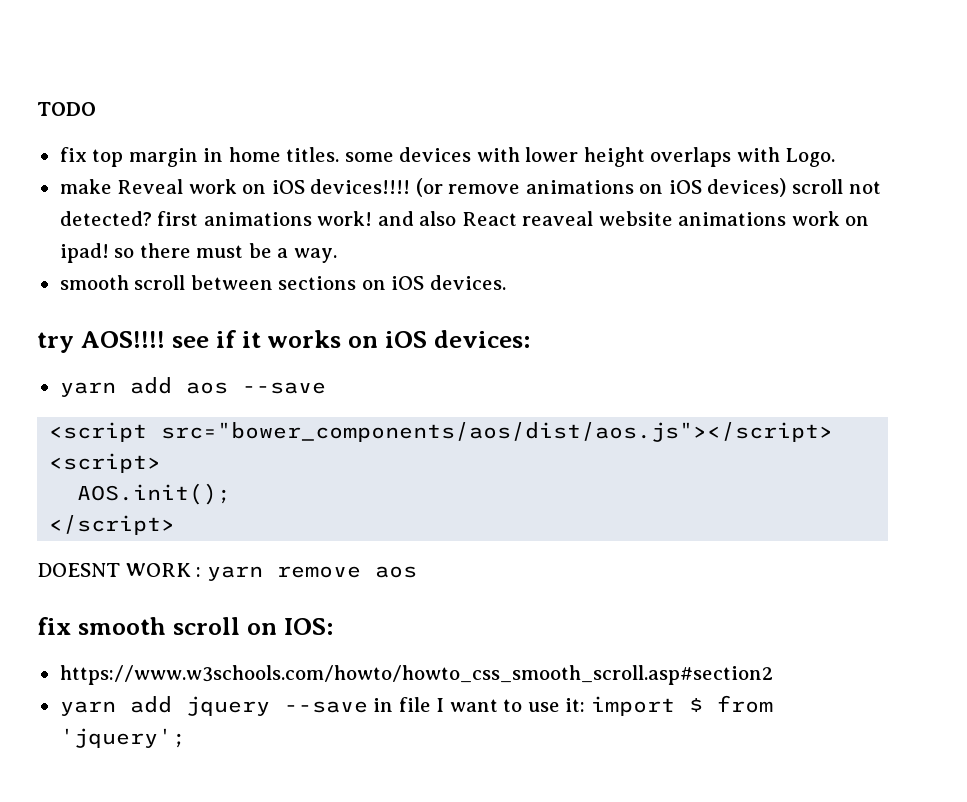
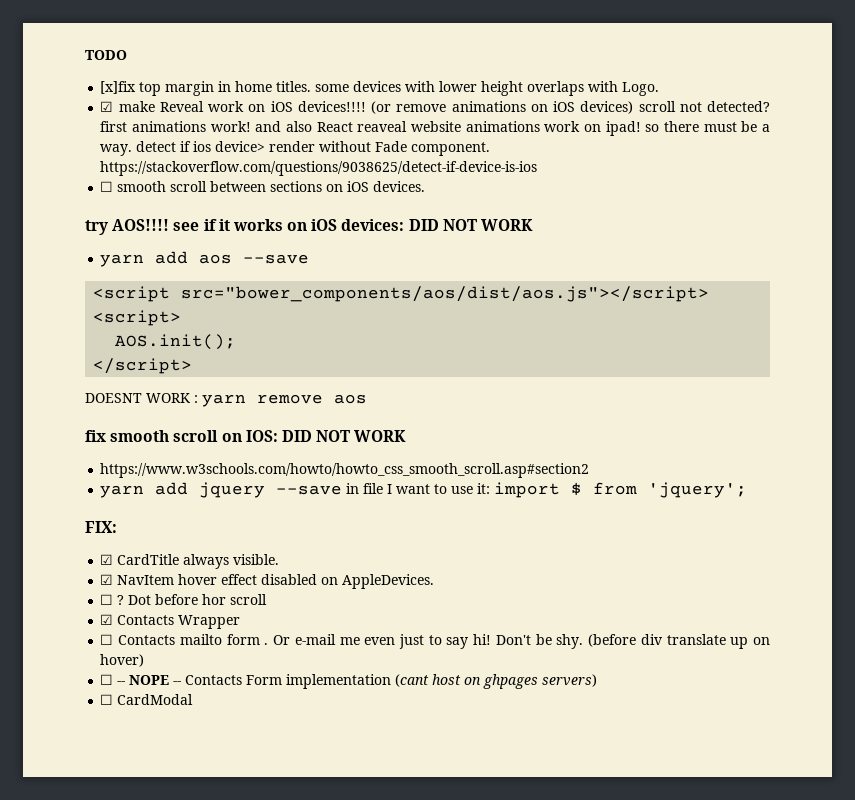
[59,147,87,162] fix -> [100,81,137,94] [x]fix
(835, 157) none -> [100,101,114,112] ☑
(337, 255) // -> [136,141,491,156] [100,161,538,176] [100,181,114,192] detect if ios device> render without Fade component. https://stackoverflow.com/questions/9038625/detect-if-device-is-ios // ☐
(532, 339) none -> [408,219,534,231] DID NOT WORK
(334, 626) none -> [281,430,407,442] DID NOT WORK
(186, 738) none -> [85,521,117,533] [100,554,280,569] [100,574,435,589] [100,594,268,605] [100,614,241,629] [100,634,771,649] [100,654,145,667] [100,674,598,689] [100,694,194,705] // FIX: // ☑ CardTitle always visible. // ☑ NavItem hover effect disabled on AppleDevices. // ☐ ? Dot before hor scroll // ☑ Contacts Wrapper // ☐ Contacts mailto form . Or e-mail me even just to say hi! Don't be shy. (before div translate up on hover) // ☐ -- NOPE -- Contacts Form implementation (cant host on ghpages servers) // ☐ CardModal

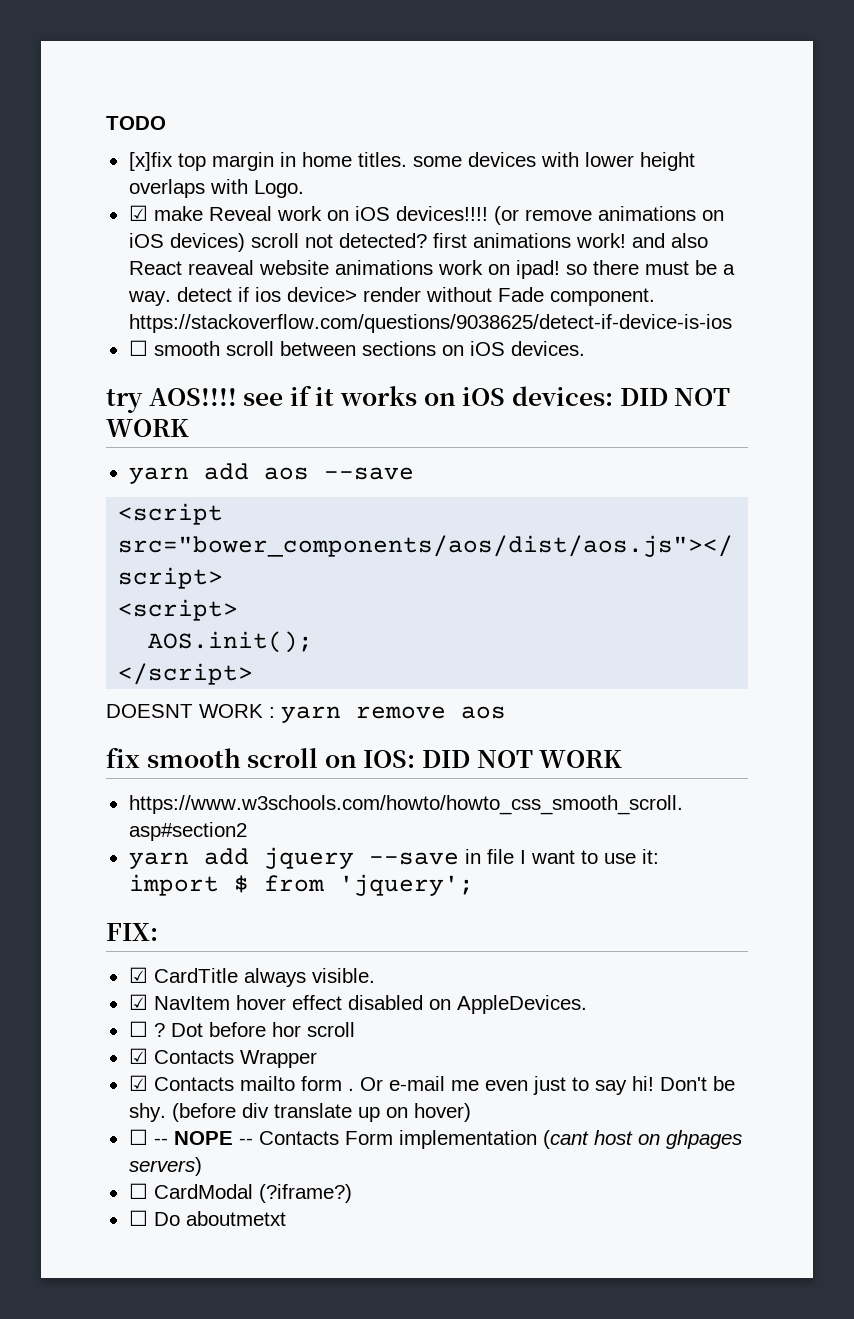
[100,634,114,645] ☐ -> [128,1075,148,1091] ☑
(194, 699) none -> [258,1184,352,1203] [128,1210,286,1226] (?iframe?) // ☐ Do aboutmetxt

